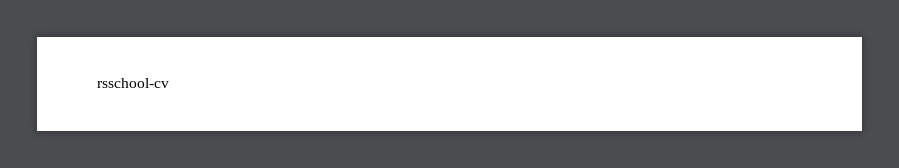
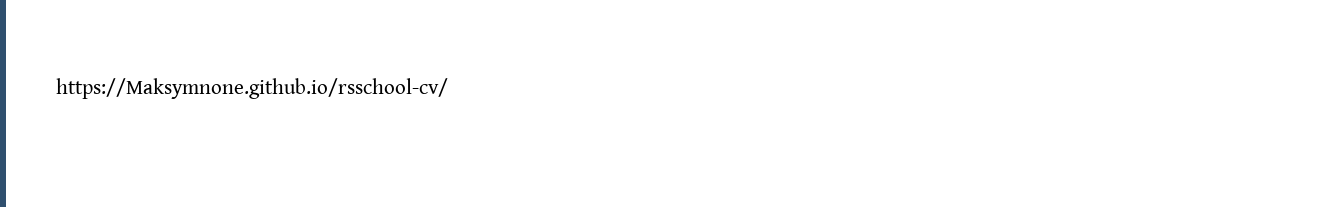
[97,78,169,88] rsschool-cv -> [56,78,448,99] https://Maksymnone.github.io/rsschool-cv/

